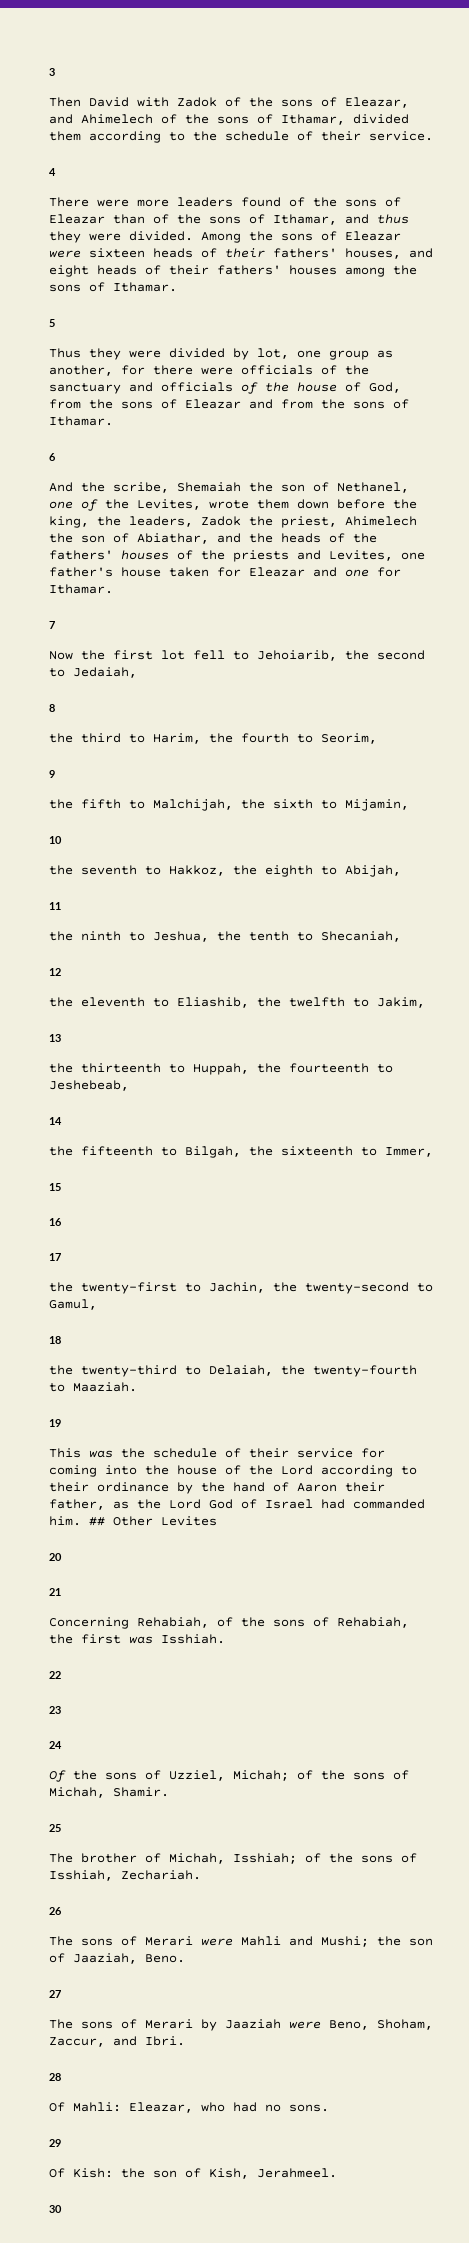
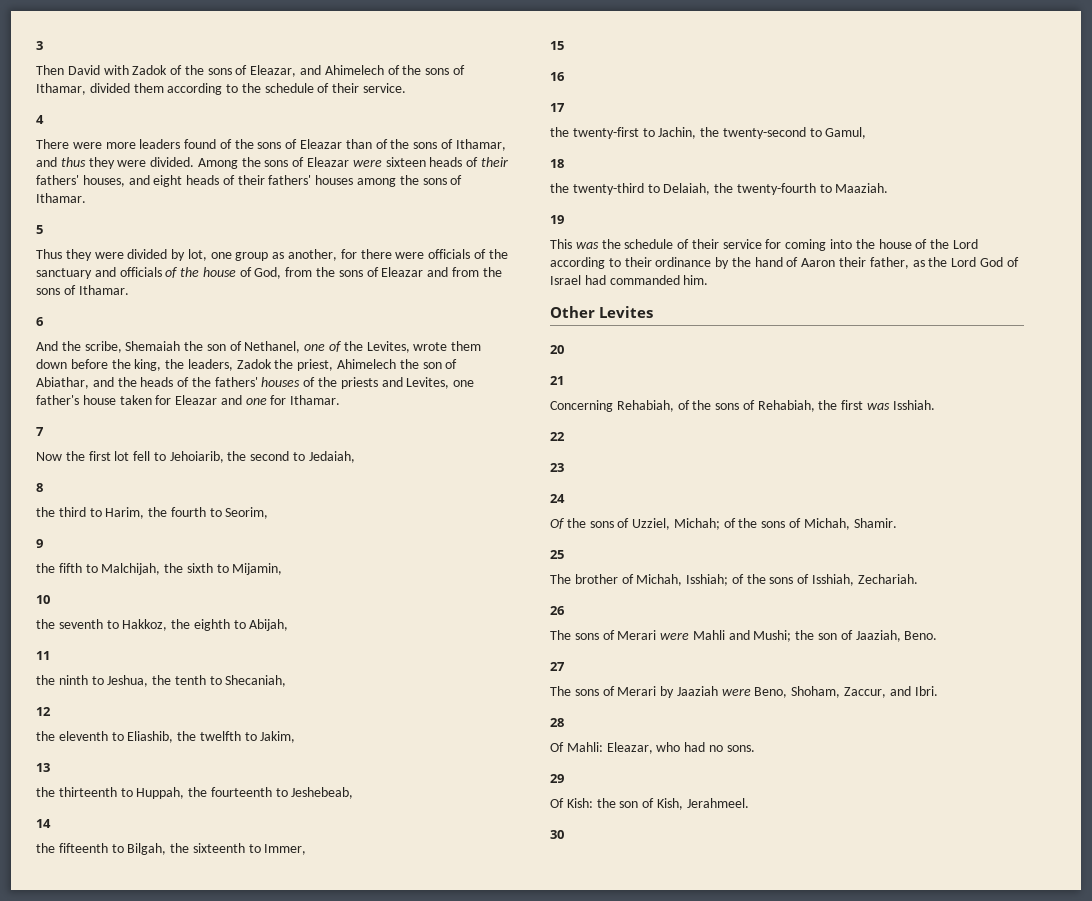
[89,1517,105,1526] ## -> (709, 280) //

